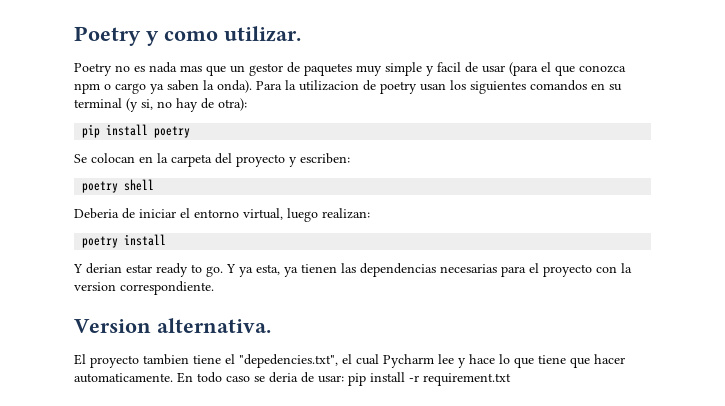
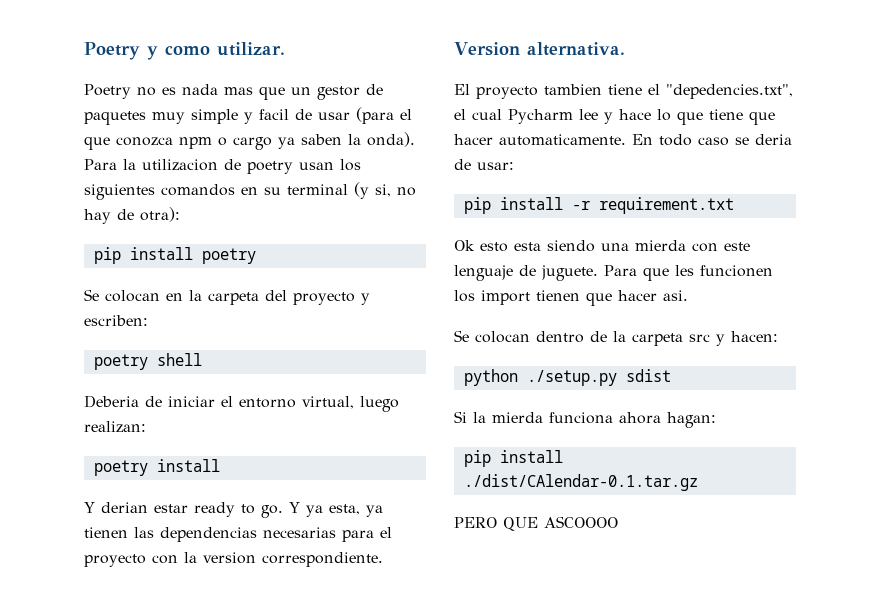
(344, 379) none -> (514, 166) //
(511, 379) none -> [454,240,750,252] [454,265,773,281] [454,290,688,306] [454,330,778,346] [463,369,671,386] [454,411,716,428] [463,450,563,467] [463,474,698,491] [454,516,618,531] // Ok esto esta siendo una mierda con este lenguaje de juguete. Para que les funcionen los import tienen que hacer asi. // Se colocan dentro de la carpeta src y hacen: // python ./setup.py sdist // Si la mierda funciona ahora hagan: // pip install ./dist/CAlendar-0.1.tar.gz // PERO QUE ASCOOOO

